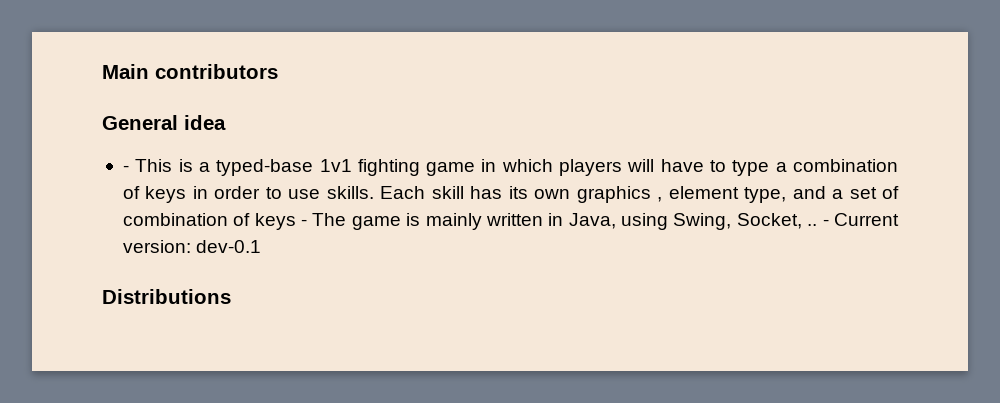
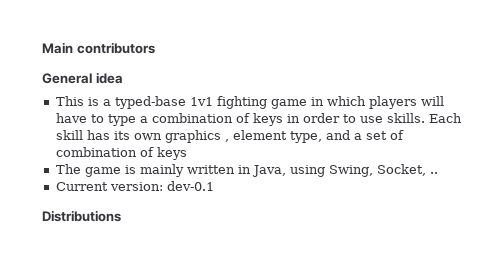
[122,165,129,172] - -> (123, 78) none
[301,219,308,226] - -> (187, 153) //
[822,219,829,226] - -> (438, 173) //

